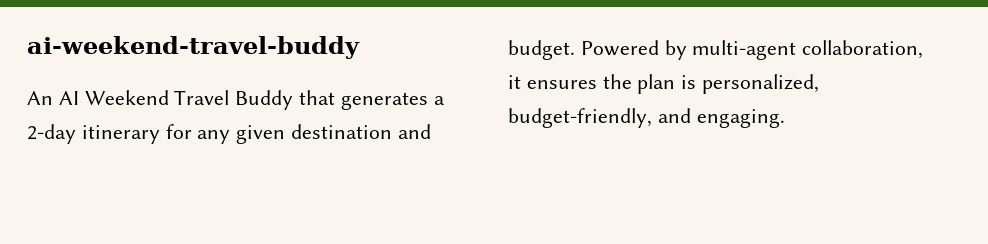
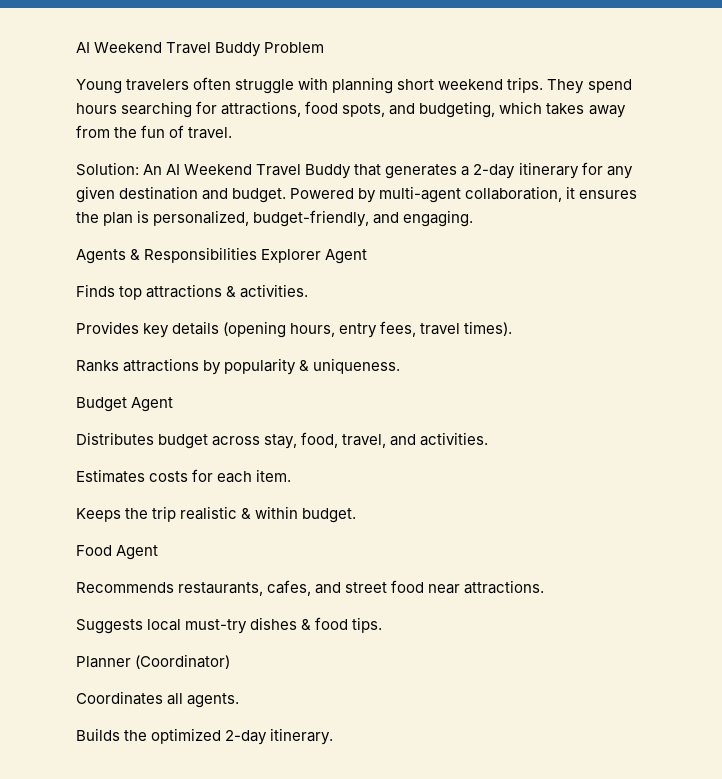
[27,36,360,59] ai-weekend-travel-buddy // -> [76,42,325,57] [76,77,632,94] [76,101,626,118] [76,125,233,139] [76,162,139,176] AI Weekend Travel Buddy Problem // Young travelers often struggle with planning short weekend trips. They spend hours searching for attractions, food spots, and budgeting, which takes away from the fun of travel. // Solution:
(785, 118) none -> [76,247,368,264] [76,284,309,300] [76,321,513,338] [76,358,401,375] [76,397,174,412] [76,432,489,449] [76,469,292,483] [76,506,357,523] [76,545,159,560] [76,580,545,596] [76,617,383,634] [76,654,231,669] [76,691,240,708] [76,728,334,745] // Agents & Responsibilities Explorer Agent // Finds top attractions & activities. // Provides key details (opening hours, entry fees, travel times). // Ranks attractions by popularity & uniqueness. // Budget Agent // Distributes budget across stay, food, travel, and activities. // Estimates costs for each item. // Keeps the trip realistic & within budget. // Food Agent // Recommends restaurants, cafes, and street food near attractions. // Suggests local must-try dishes & food tips. // Planner (Coordinator) // Coordinates all agents. // Builds the optimized 2-day itinerary.

